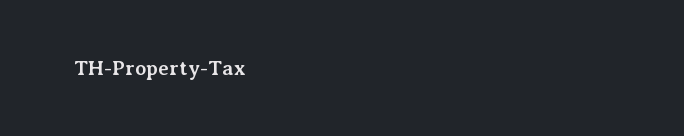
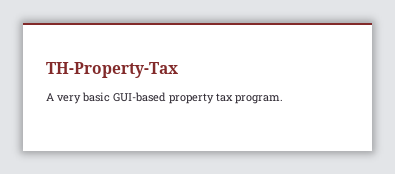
(246, 70) none -> [46,92,283,104] // A very basic GUI-based property tax program.

